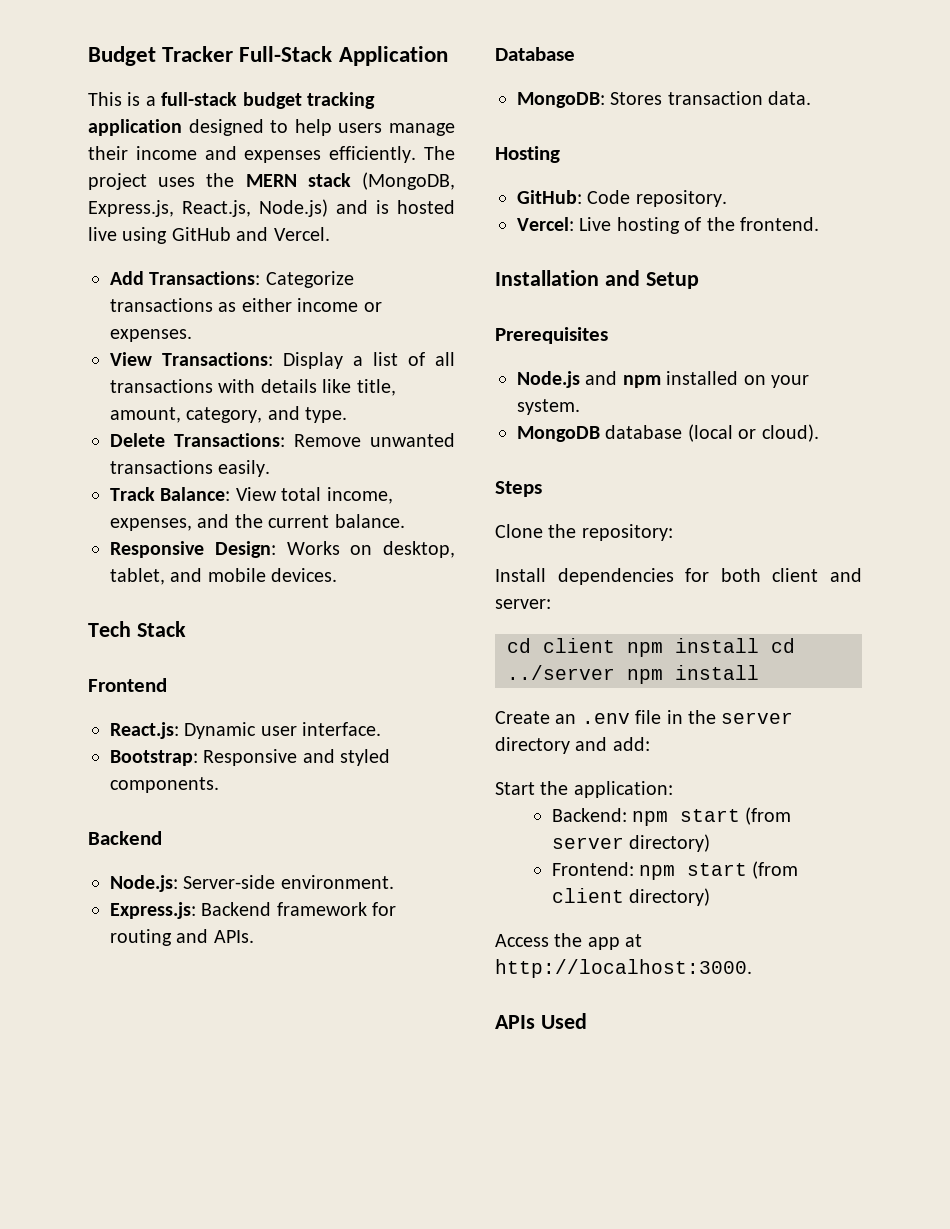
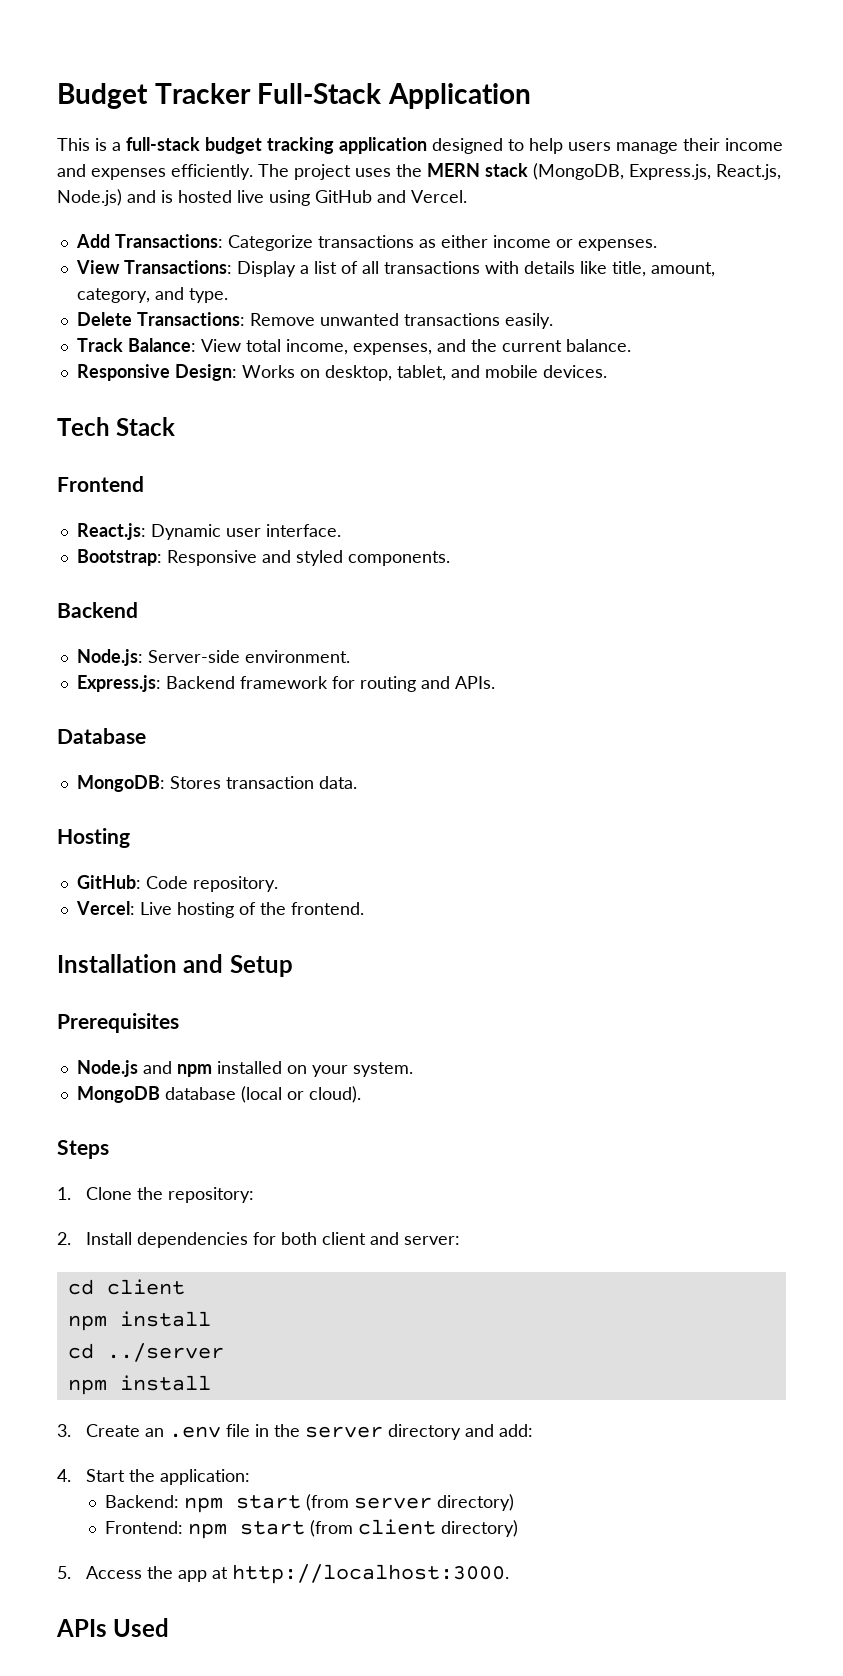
(542, 489) none -> [57,1187,71,1200] 1.
(673, 532) none -> [57,1232,71,1245] 2.
[627,638,795,657] [507,665,759,684] npm install cd ../server npm install // -> [67,1311,211,1331] [67,1343,224,1362] [67,1375,211,1395] [57,1424,71,1437] // npm install // cd ../server // npm install // 3.
(650, 744) none -> [57,1469,71,1482] 4.
(711, 897) none -> [57,1566,71,1579] 5.

